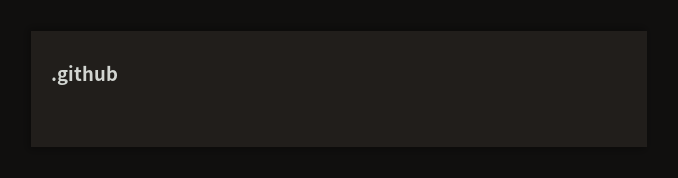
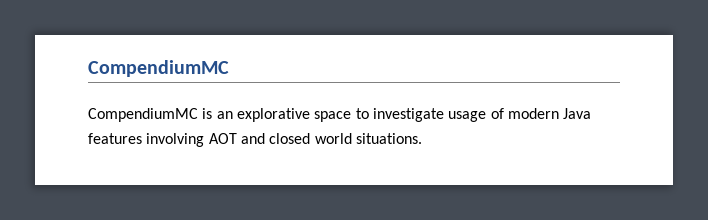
[51,65,118,85] .github -> [88,60,229,77] [88,108,592,122] [88,133,422,147] CompendiumMC // CompendiumMC is an explorative space to investigate usage of modern Java features involving AOT and closed world situations.

